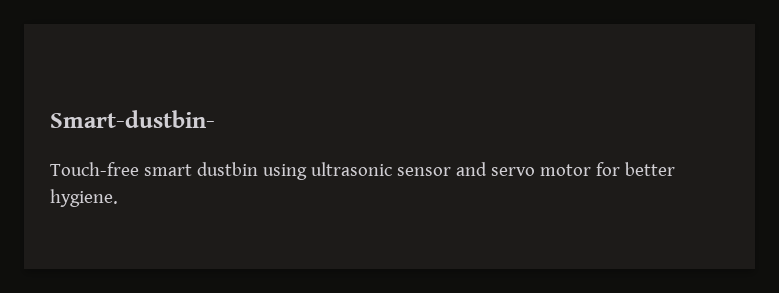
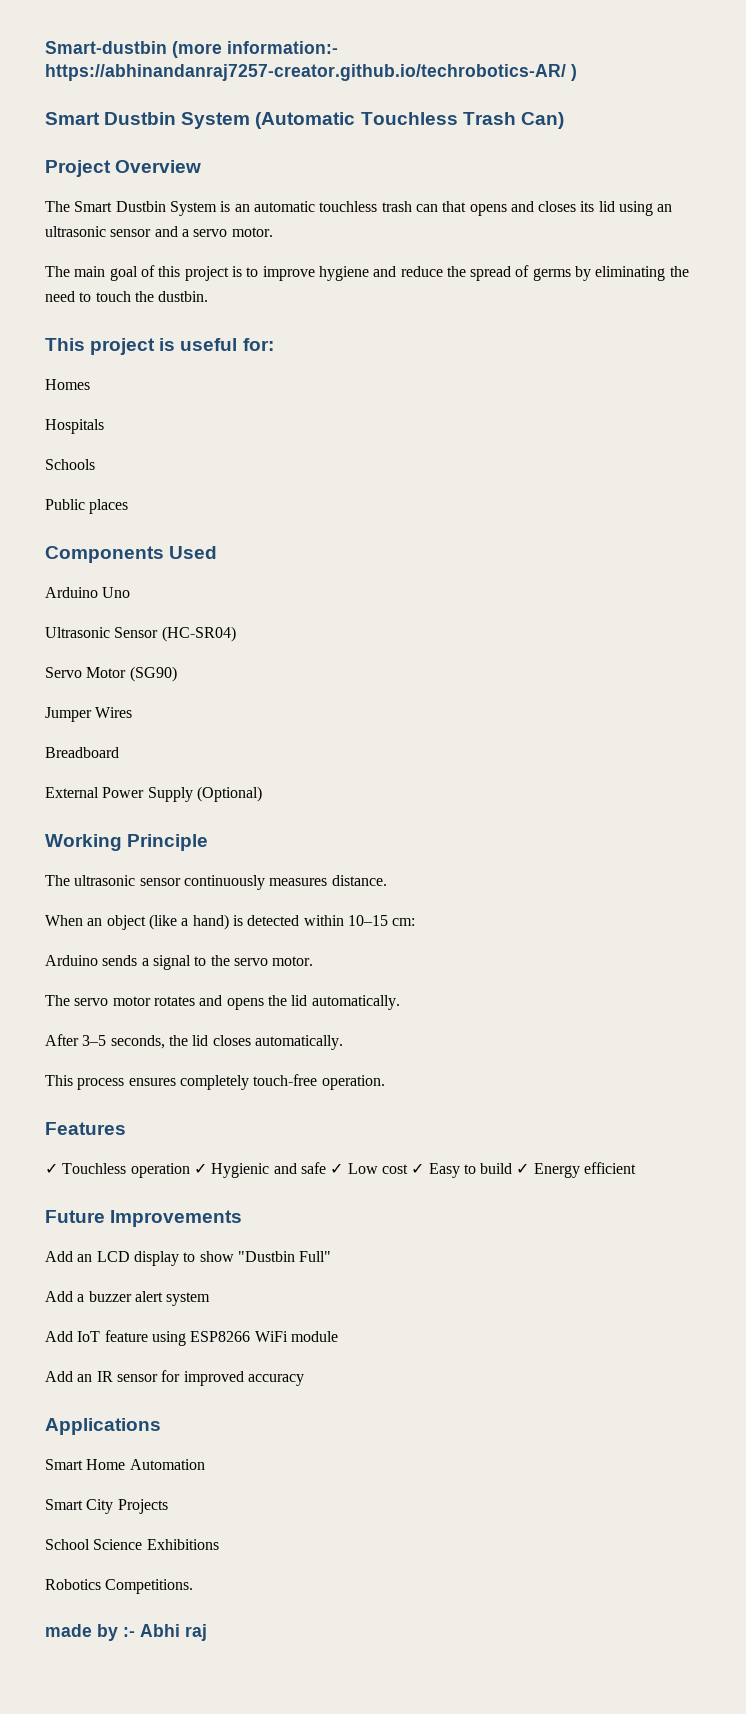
[50,110,215,128] [50,162,675,180] [50,189,118,207] Smart-dustbin- // Touch-free smart dustbin using ultrasonic sensor and servo motor for better hygiene. -> [45,41,338,58] [45,64,577,81] [45,112,564,129] [45,160,202,177] [45,201,673,216] [45,226,273,237] [45,265,689,281] [45,291,209,302] [45,338,274,355] [45,379,90,390] [45,419,104,434] [45,459,95,470] [45,499,129,514] [45,546,218,563] [45,587,131,598] [45,626,236,642] [45,666,177,682] [45,707,133,722] [45,747,119,758] [45,786,262,802] [45,834,209,851] [45,875,387,890] [45,914,416,930] [45,955,314,970] [45,995,400,1010] [45,1034,343,1050] [45,1074,385,1090] [45,1122,126,1135] [45,1162,637,1178] [45,1210,243,1227] [45,1251,332,1266] [45,1291,211,1306] [45,1330,338,1346] [45,1370,304,1386] [45,1418,161,1435] [45,1459,205,1470] [45,1499,168,1514] [45,1539,219,1550] [45,1579,194,1594] [45,1624,207,1641] Smart-dustbin (more information:- https://abhinandanraj7257-creator.github.io/techrobotics-AR/ ) // Smart Dustbin System (Automatic Touchless Trash Can) // Project Overview // The Smart Dustbin System is an automatic touchless trash can that opens and closes its lid using an ultrasonic sensor and a servo motor. // The main goal of this project is to improve hygiene and reduce the spread of germs by eliminating the need to touch the dustbin. // This project is useful for: // Homes // Hospitals // Schools // Public places // Components Used // Arduino Uno // Ultrasonic Sensor (HC-SR04) // Servo Motor (SG90) // Jumper Wires // Breadboard // External Power Supply (Optional) // Working Principle // The ultrasonic sensor continuously measures distance. // When an object (like a hand) is detected within 10–15 cm: // Arduino sends a signal to the servo motor. // The servo motor rotates and opens the lid automatically. // After 3–5 seconds, the lid closes automatically. // This process ensures completely touch-free operation. // Features // ✓ Touchless operation ✓ Hygienic and safe ✓ Low cost ✓ Easy to build ✓ Energy efficient // Future Improvements // Add an LCD display to show "Dustbin Full" // Add a buzzer alert system // Add IoT feature using ESP8266 WiFi module // Add an IR sensor for improved accuracy // Applications // Smart Home Automation // Smart City Projects // School Science Exhibitions // Robotics Competitions. // made by :- Abhi raj

